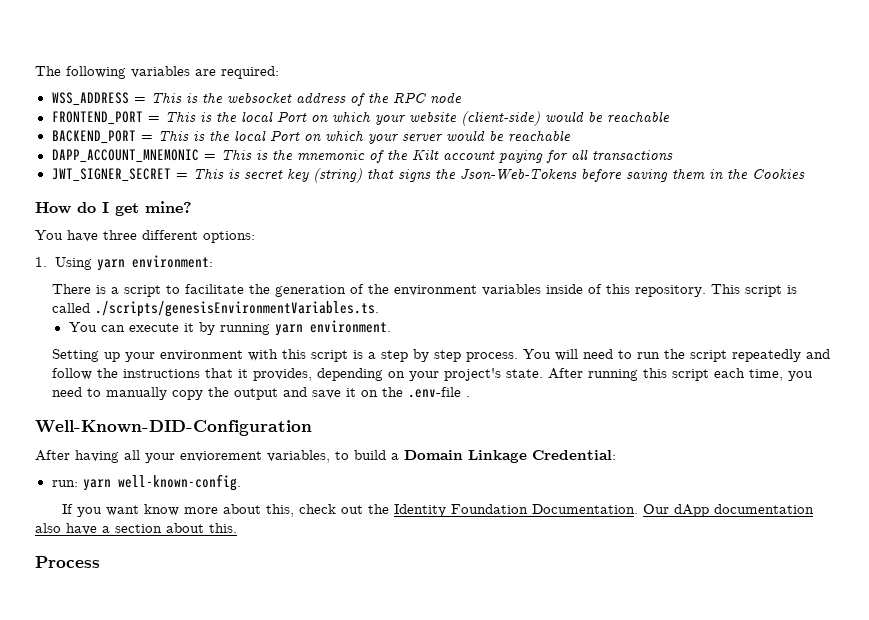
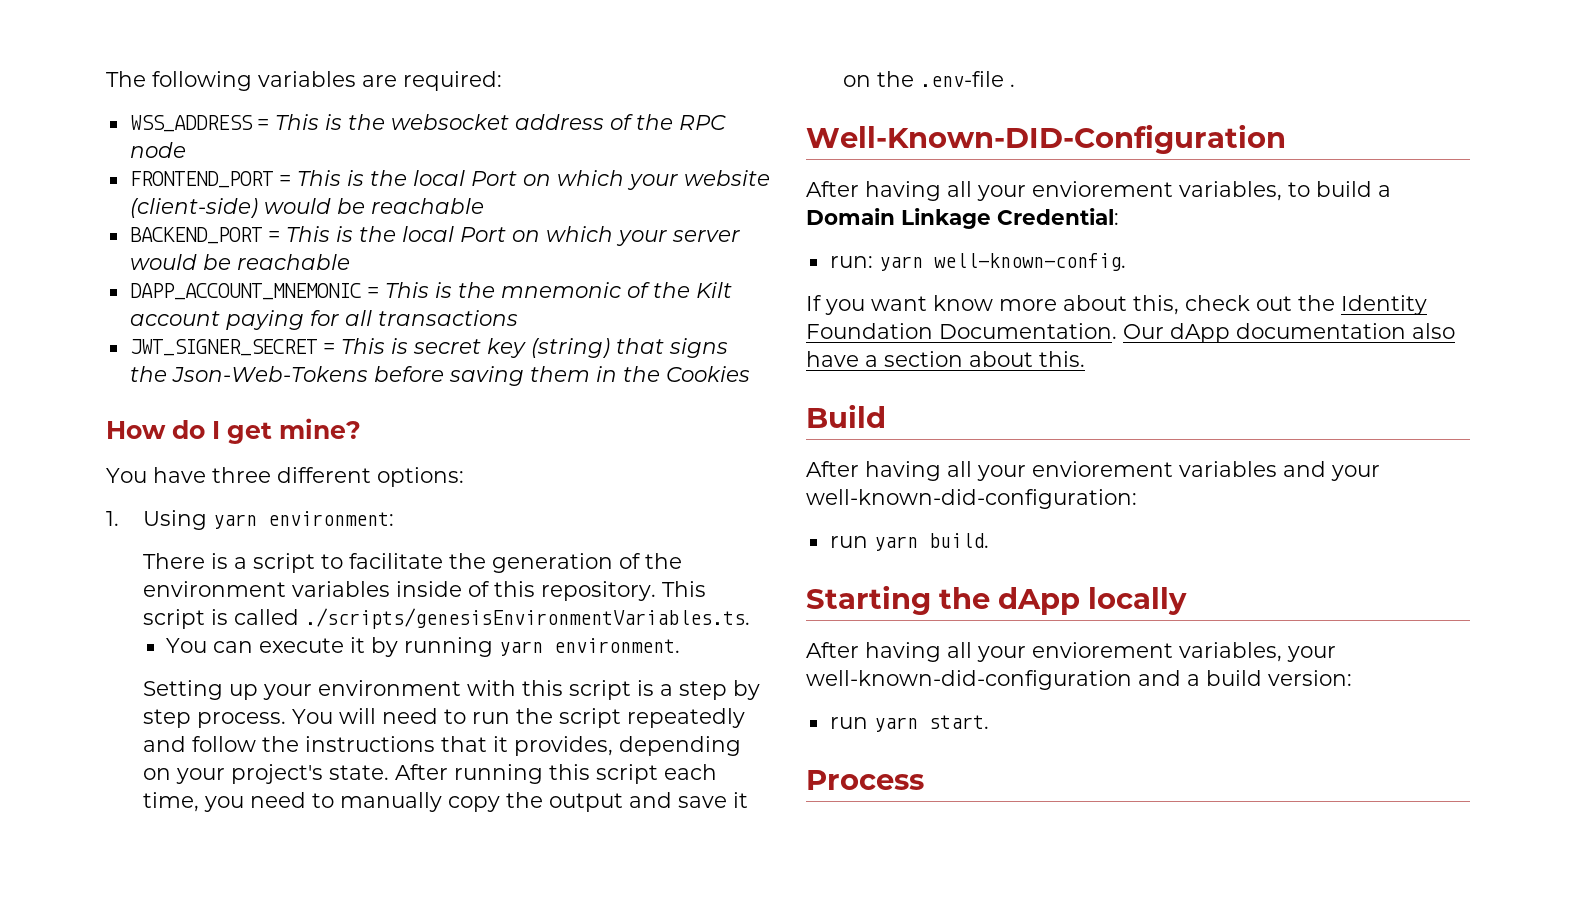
(237, 528) none -> [806,404,886,428] [806,461,1380,481] [806,489,1137,509] [829,533,989,551] [806,585,1187,615] [806,642,1336,662] [806,670,1352,690] [829,715,989,732] // Build // After having all your enviorement variables and your well-known-did-configuration: // run yarn build. // Starting the dApp locally // After having all your enviorement variables, your well-known-did-configuration and a build version: // run yarn start.

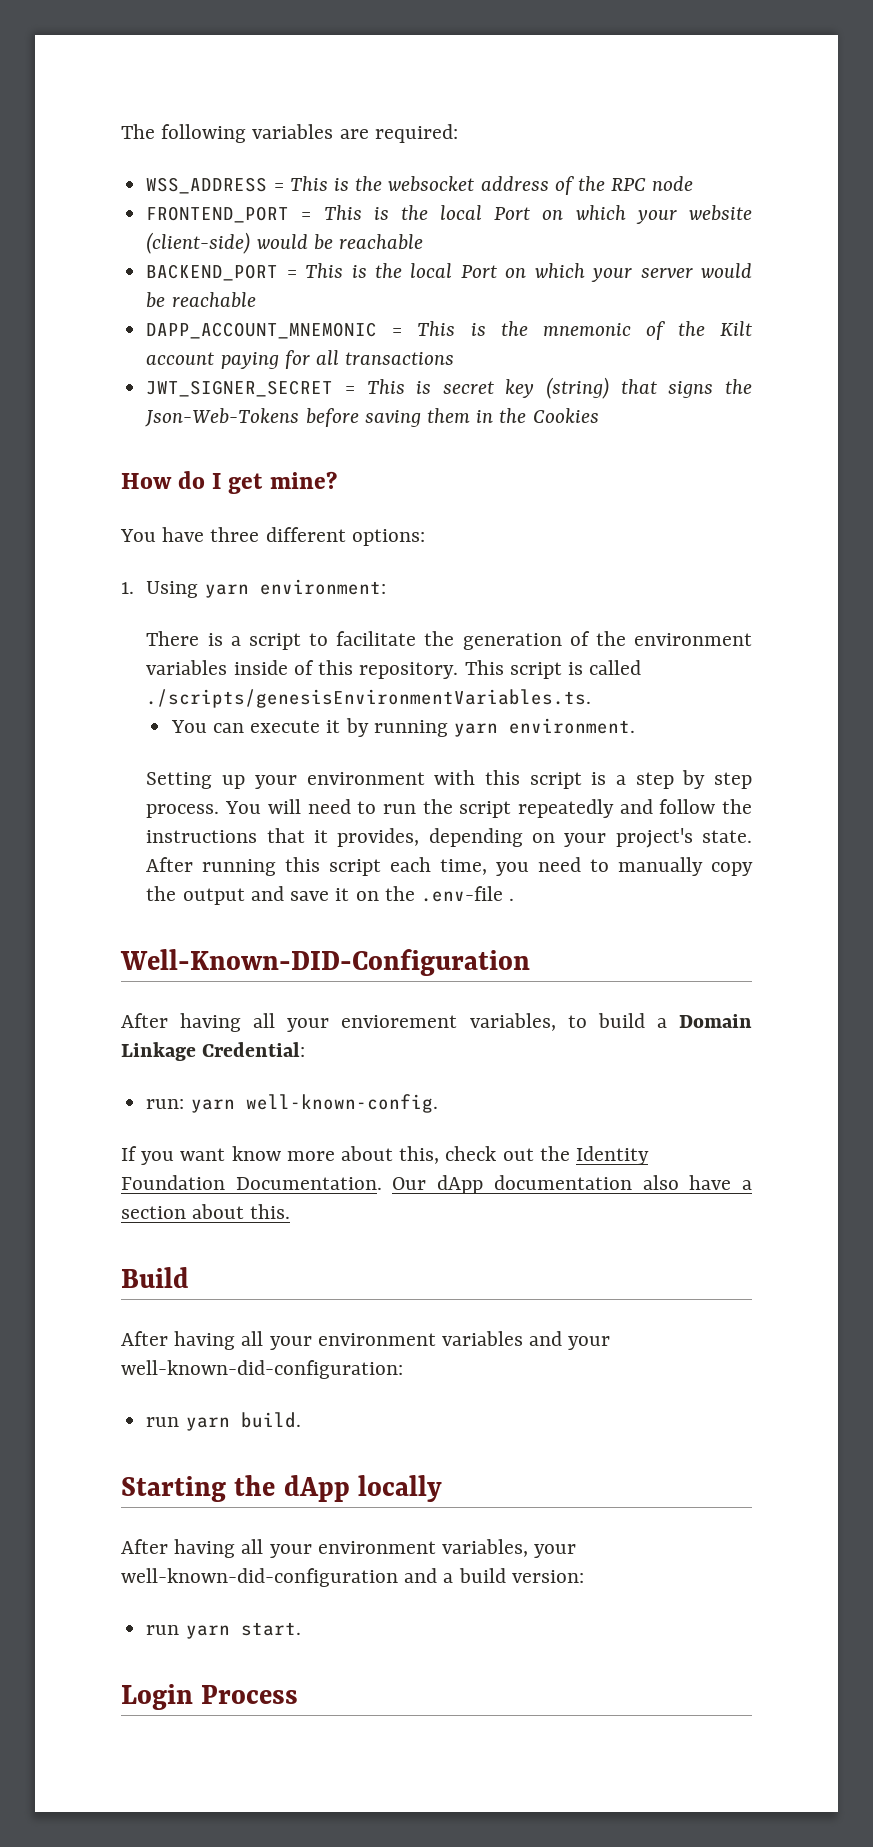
[1032,461,1173,477] enviorement -> [317,1333,436,1346] environment
[1032,642,1173,658] enviorement -> [317,1541,436,1554] environment
(989, 722) none -> [121,1684,193,1710] Login

